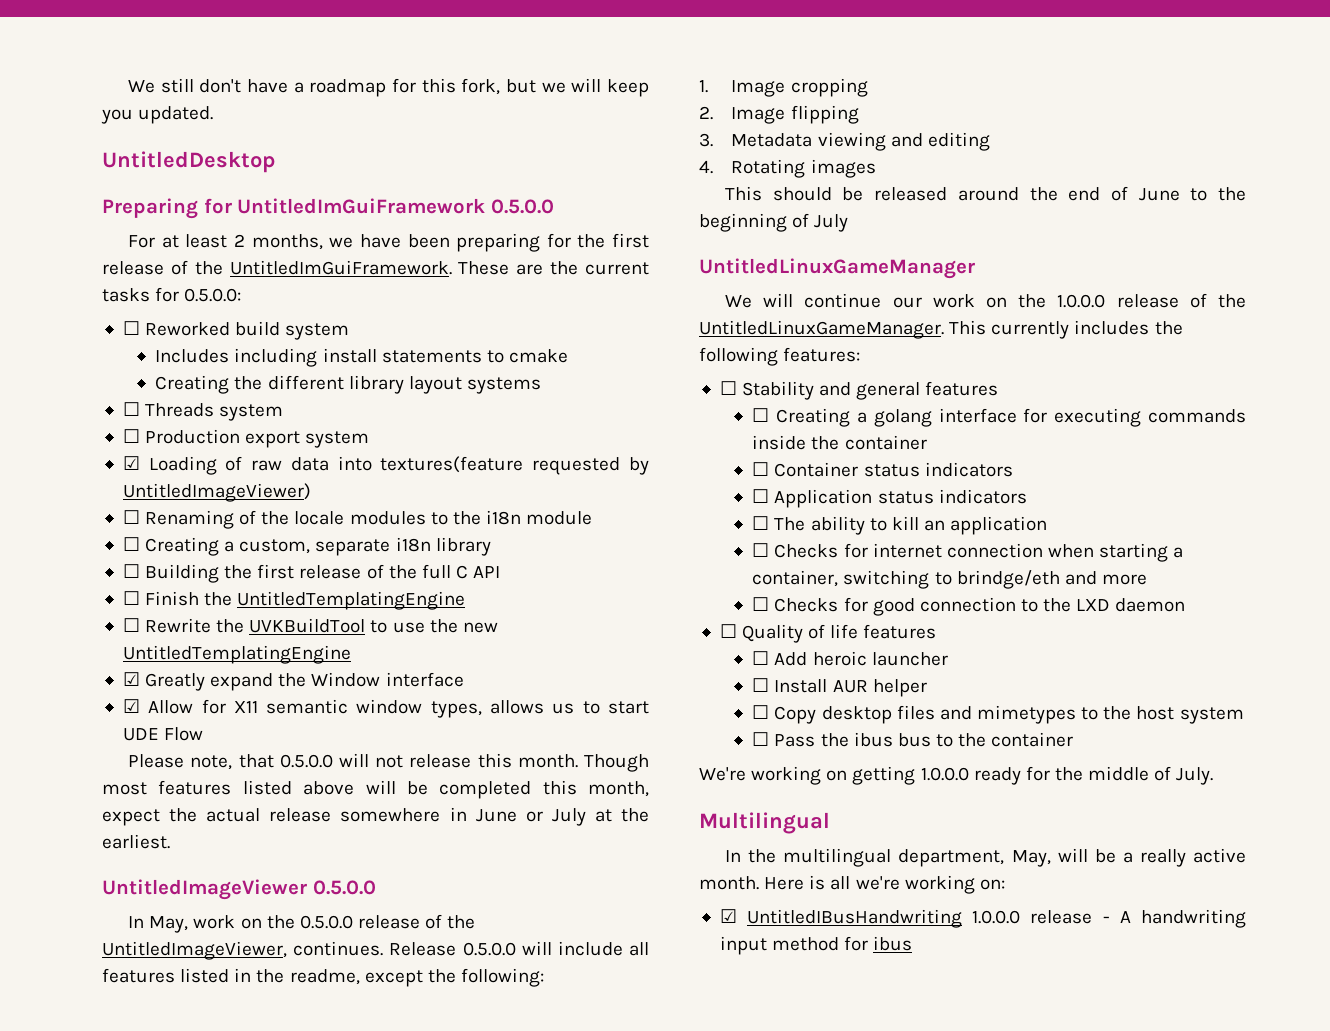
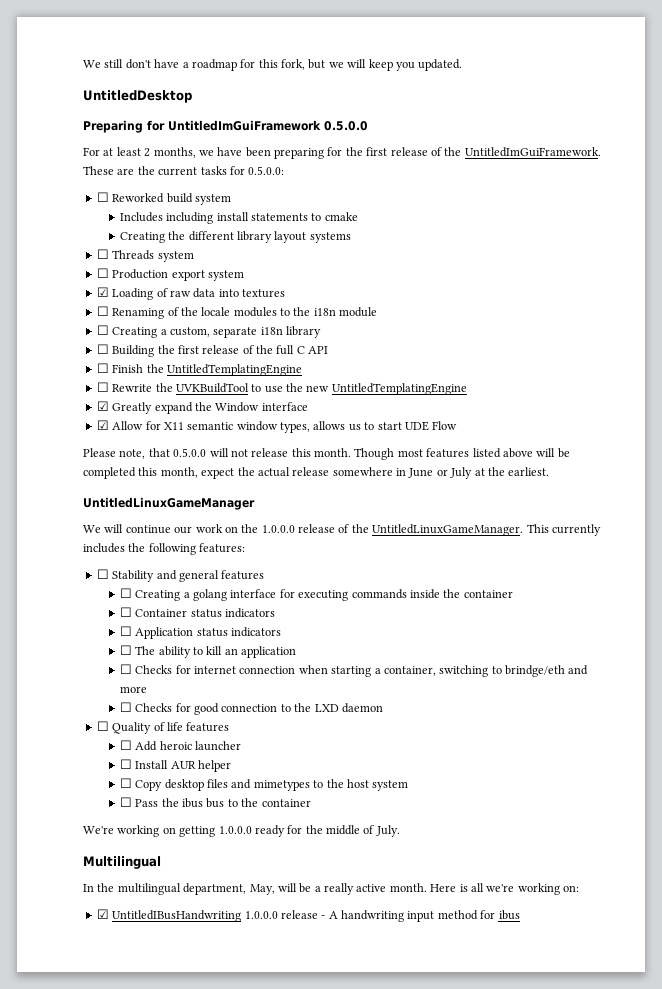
[380,456,649,475] [122,483,311,502] textures(feature requested by UntitledImageViewer) -> [242,289,285,298] textures
[102,879,376,900] [128,914,476,933] [102,941,650,960] [102,968,544,987] [699,78,868,97] [699,105,859,124] [699,132,990,151] [699,159,876,178] [725,186,1246,201] [699,213,849,232] // UntitledImageViewer 0.5.0.0 // In May, work on the 0.5.0.0 release of the UntitledImageViewer, continues. Release 0.5.0.0 will include all features listed in the readme, except the following: // 1. Image cropping // 2. Image flipping // 3. Metadata viewing and editing // 4. Rotating images // This should be released around the end of June to the beginning of July -> (550, 471) none

